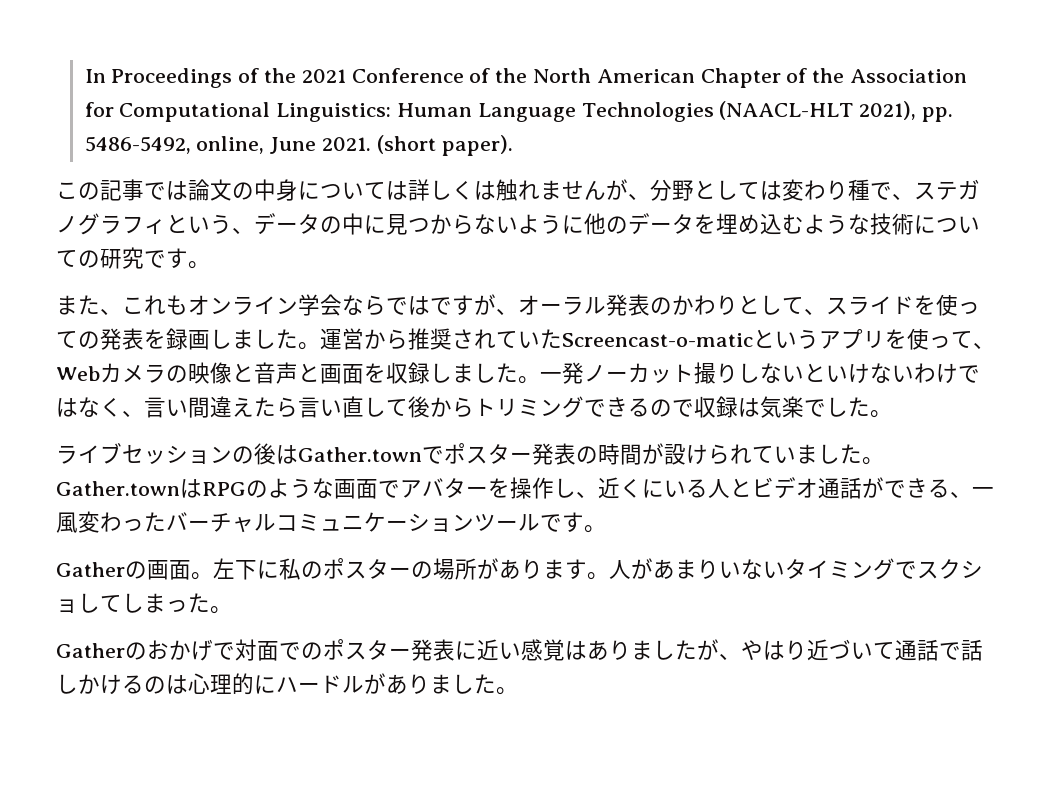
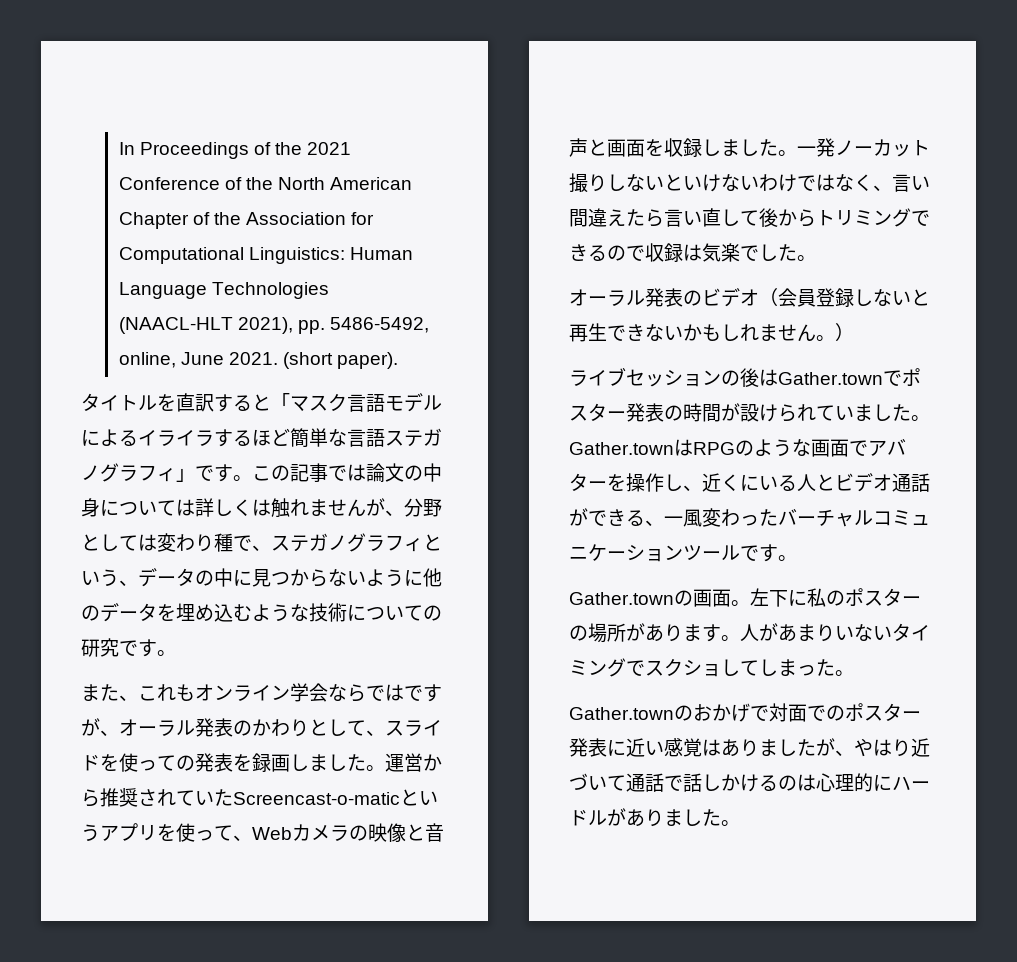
(513, 145) none -> [81,393,442,412] [81,428,442,448] [81,463,252,482] タイトルを直訳すると「マスク言語モデルによるイライラするほど簡単な言語ステガノグラフィ」です。
(892, 414) none -> [569,288,930,307] [569,323,854,342] // オーラル発表のビデオ（会員登録しないと再生できないかもしれません。）
[56,562,125,577] Gather -> [569,592,674,605] Gather.town
[56,643,125,658] Gather -> [569,707,674,720] Gather.town

